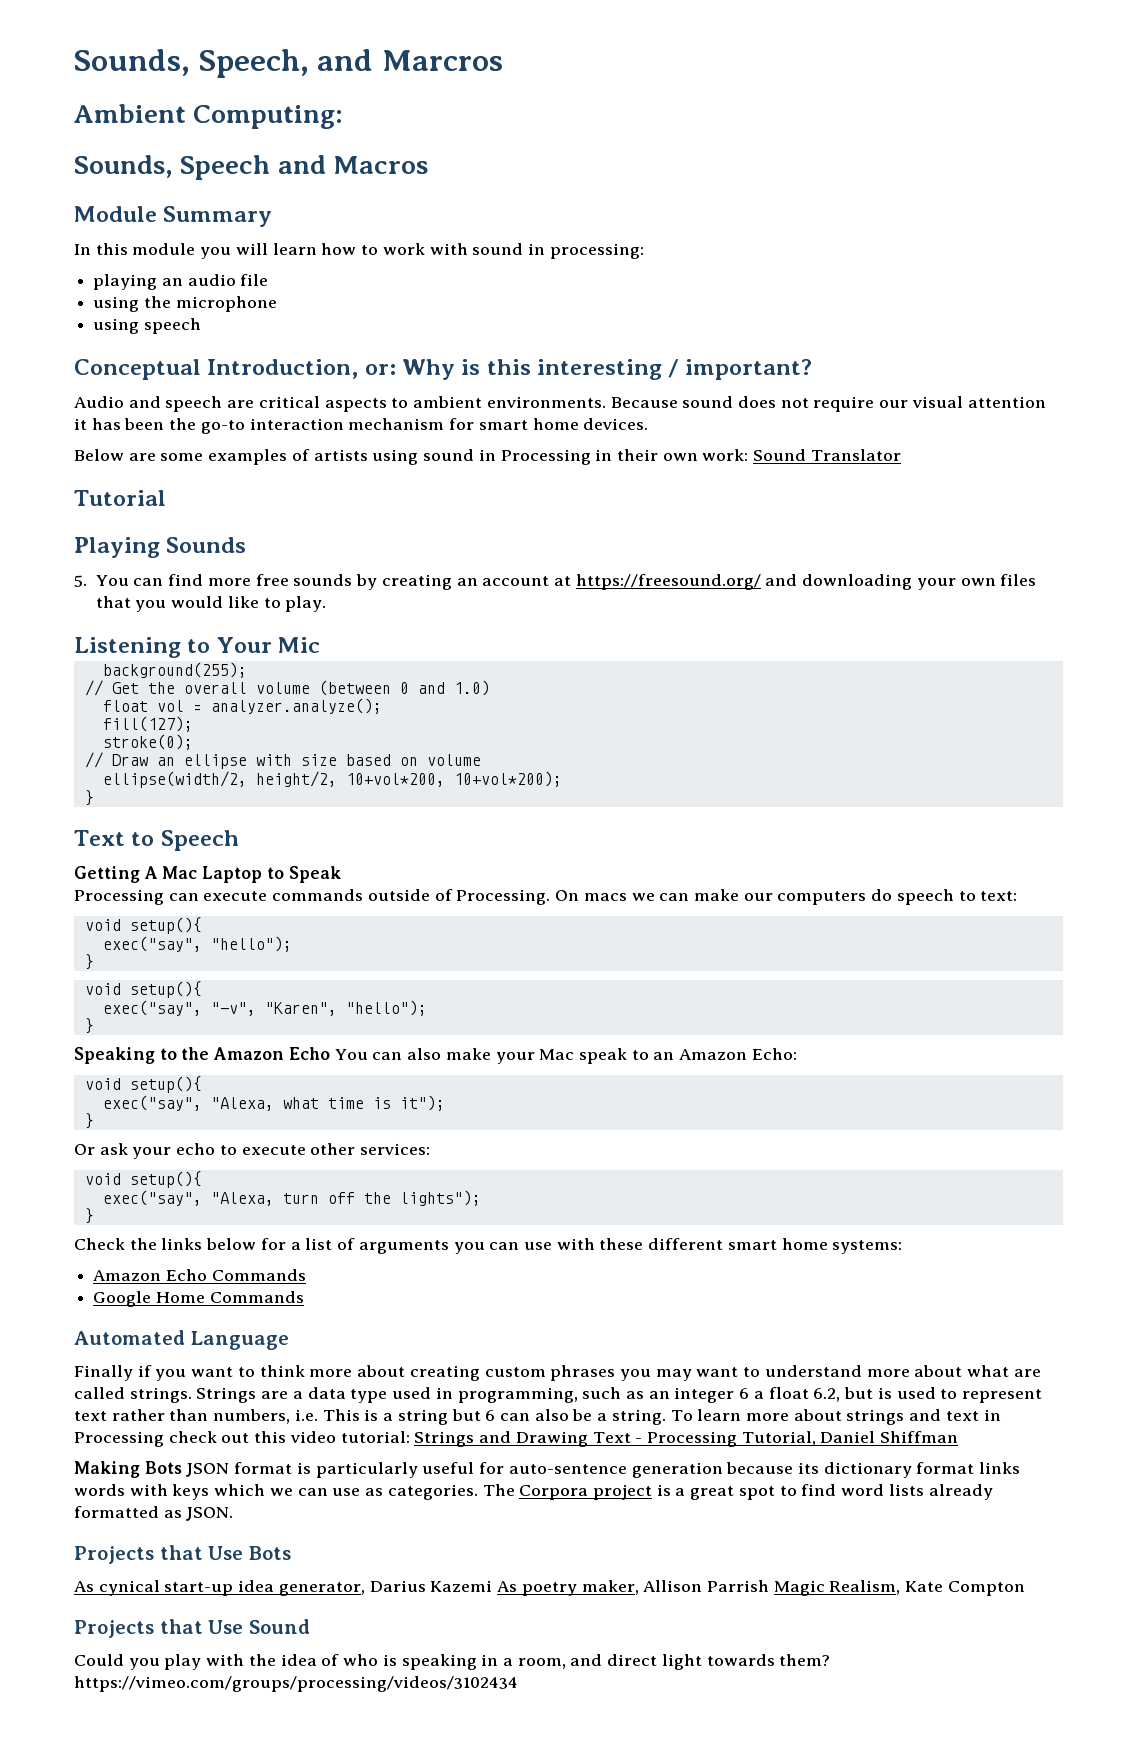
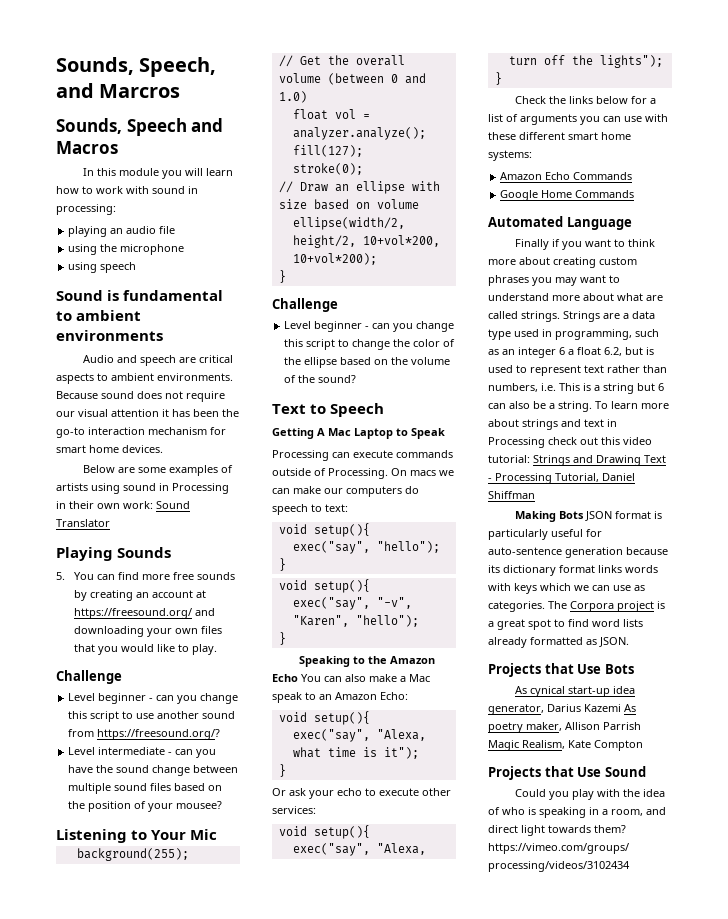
[74,104,344,129] // Ambient Computing: -> (181, 91) none
[74,206,273,227] // Module Summary -> (118, 147) none
[74,359,812,380] Conceptual Introduction, or: Why is this interesting / important? -> [56,290,224,301] [56,310,142,321] [56,330,163,341] Sound is fundamental to ambient environments
[74,490,166,506] // Tutorial -> (110, 523) none
(327, 604) none -> [56,670,122,684] [68,693,239,704] [68,711,236,722] [68,729,221,740] [68,747,217,758] [68,765,239,776] [68,783,223,794] [68,801,223,812] // Challenge // Level beginner - can you change this script to use another sound from https://freesound.org/? // Level intermediate - can you have the sound change between multiple sound files based on the position of your mousee?
(94, 798) none -> [272,298,338,312] [284,321,455,332] [284,339,456,350] [284,357,451,368] [284,375,357,383] // Challenge // Level beginner - can you change this script to change the color of the ellipse based on the volume of the sound?
[495,1052,535,1064] your -> [400,676,406,682] a

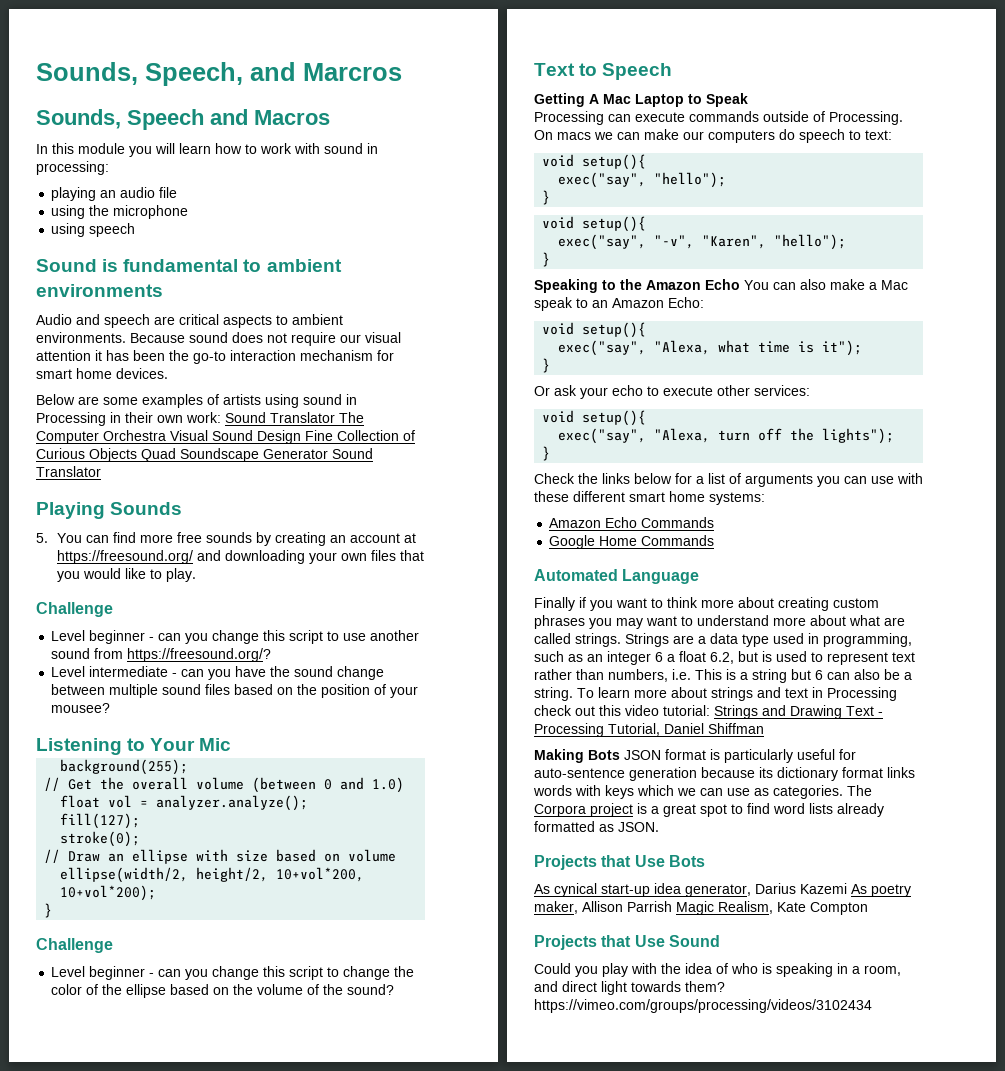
(110, 523) none -> [339,412,364,423] [36,430,415,444] [36,448,373,462] [36,466,101,477] The Computer Orchestra Visual Sound Design Fine Collection of Curious Objects Quad Soundscape Generator Sound Translator

